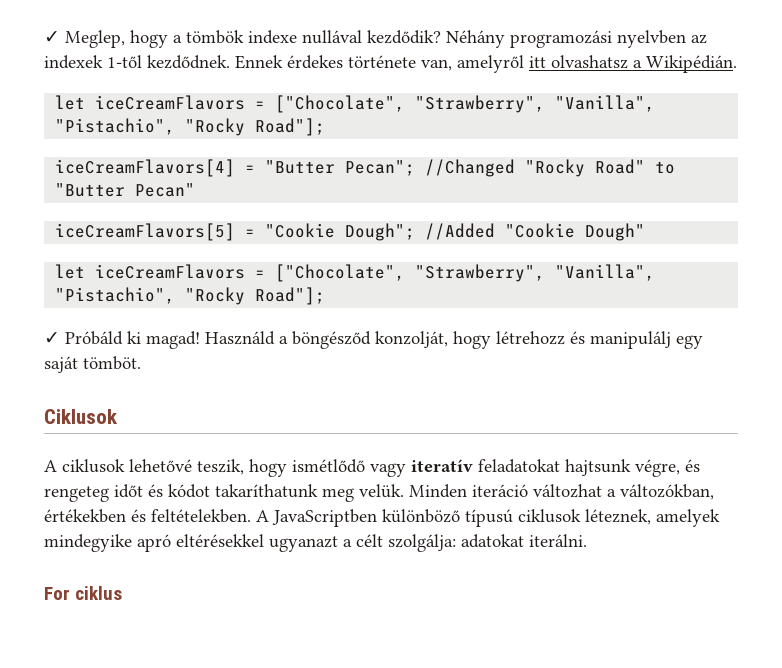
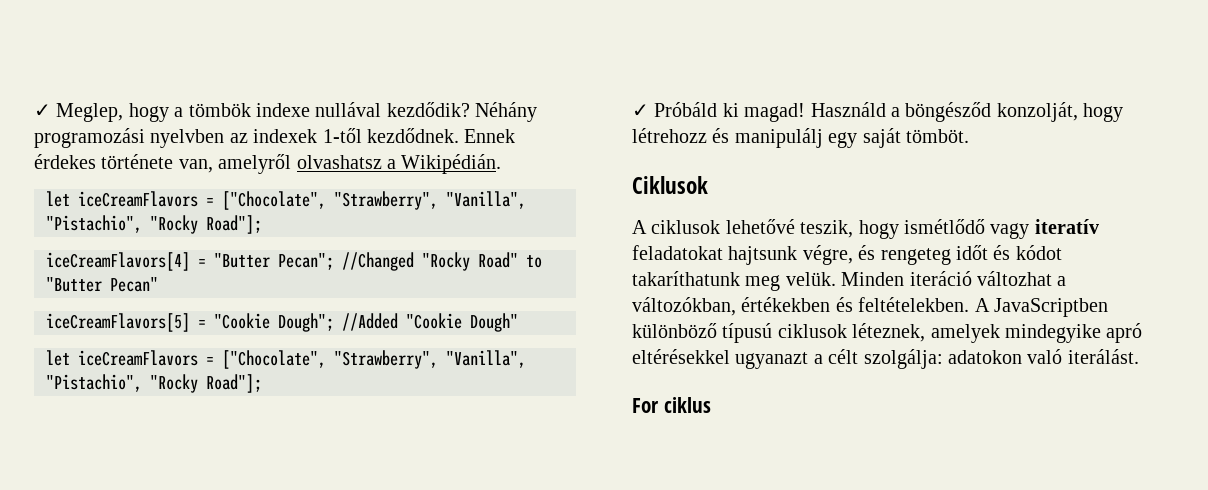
[529,56,546,68] itt -> (292, 164) none
[461,534,587,548] adatokat iterálni. -> [948,349,1139,364] adatokon való iterálást.

